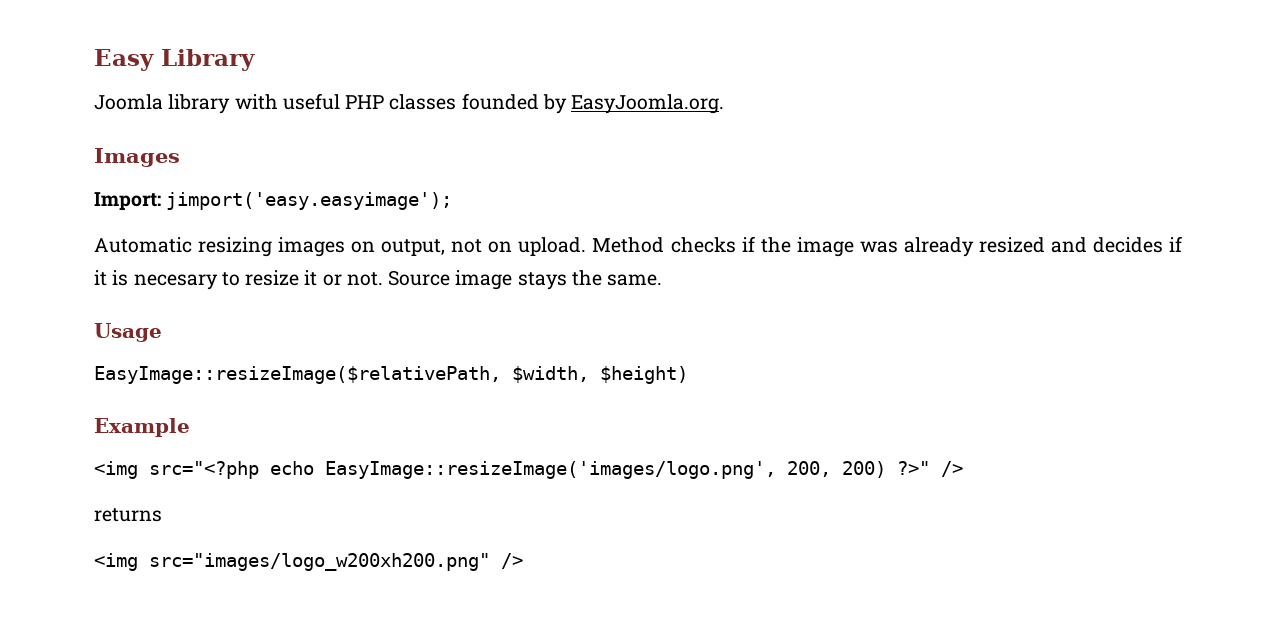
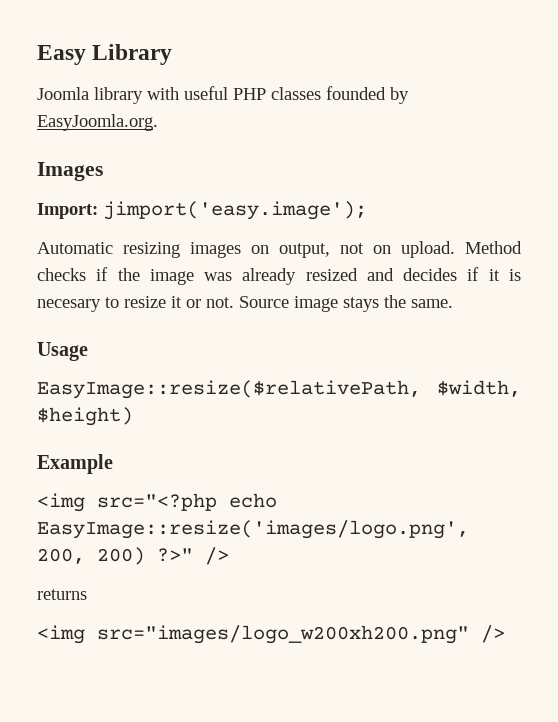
[166,192,453,210] jimport('easy.easyimage'); -> [103,201,367,220] jimport('easy.image');
[94,366,501,384] EasyImage::resizeImage($relativePath, -> [37,380,421,399] EasyImage::resize($relativePath,
[325,461,776,479] EasyImage::resizeImage('images/logo.png', -> [37,520,469,539] EasyImage::resize('images/logo.png',

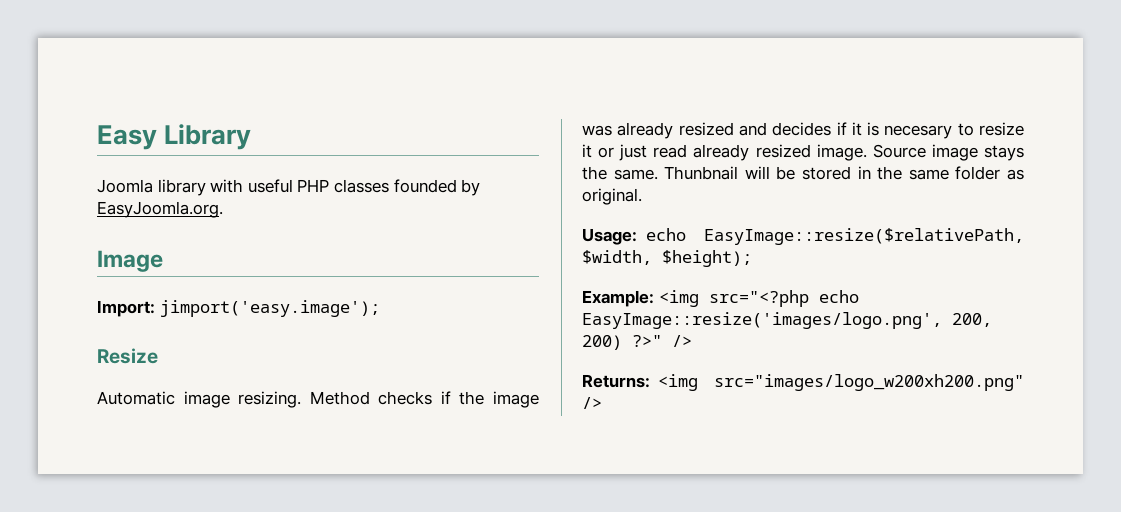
[37,162,103,181] Images -> [97,250,163,272] Image
(367, 210) none -> [97,348,158,364] // Resize
[123,241,455,258] resizing images on output, not on upload. -> [183,391,302,408] image resizing.
[206,297,234,308] not. -> [619,144,867,161] just read already resized image.
[37,342,88,361] [37,380,521,399] [37,407,133,426] [37,454,113,474] // Usage // EasyImage::resize($relativePath, $width, $height) // Example // -> [664,166,1024,180] [582,188,642,205] [582,228,1024,245] [582,250,752,267] [582,290,654,307] Thunbnail will be stored in the same folder as original. // Usage: echo EasyImage::resize($relativePath, $width, $height); // Example:
[37,589,87,600] returns // -> [582,374,650,388] Returns:

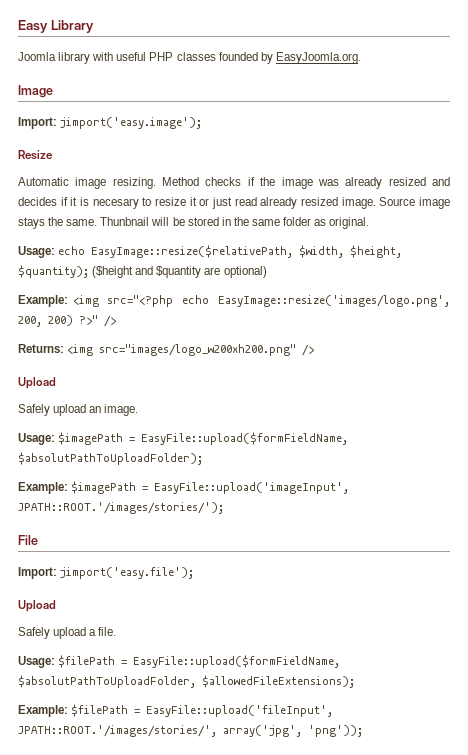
[662,250,752,267] $height); -> [350,245,403,258] [18,265,267,278] $height, $quantity); ($height and $quantity are optional)
(602, 403) none -> [18,377,56,389] [18,404,139,416] [18,432,349,445] [18,452,203,465] [18,481,350,494] [18,502,224,514] [18,535,38,545] [18,567,195,579] [18,600,56,612] [18,627,117,639] [18,655,341,668] [18,675,355,688] [18,704,334,717] [18,725,363,737] // Upload // Safely upload an image. // Usage: $imagePath = EasyFile::upload($formFieldName, $absolutPathToUploadFolder); // Example: $imagePath = EasyFile::upload('imageInput', JPATH::ROOT.'/images/stories/'); // File // Import: jimport('easy.file'); // Upload // Safely upload a file. // Usage: $filePath = EasyFile::upload($formFieldName, $absolutPathToUploadFolder, $allowedFileExtensions); // Example: $filePath = EasyFile::upload('fileInput', JPATH::ROOT.'/images/stories/', array('jpg', 'png'));

